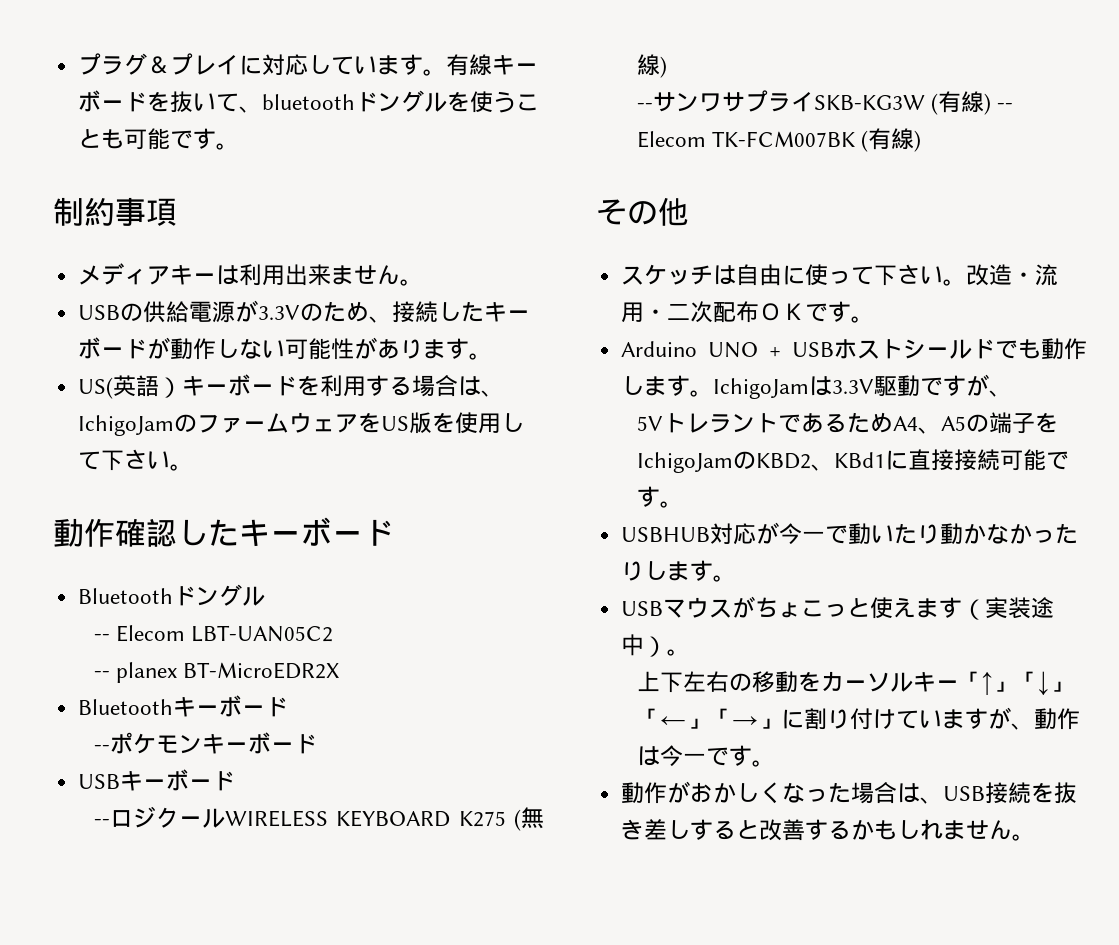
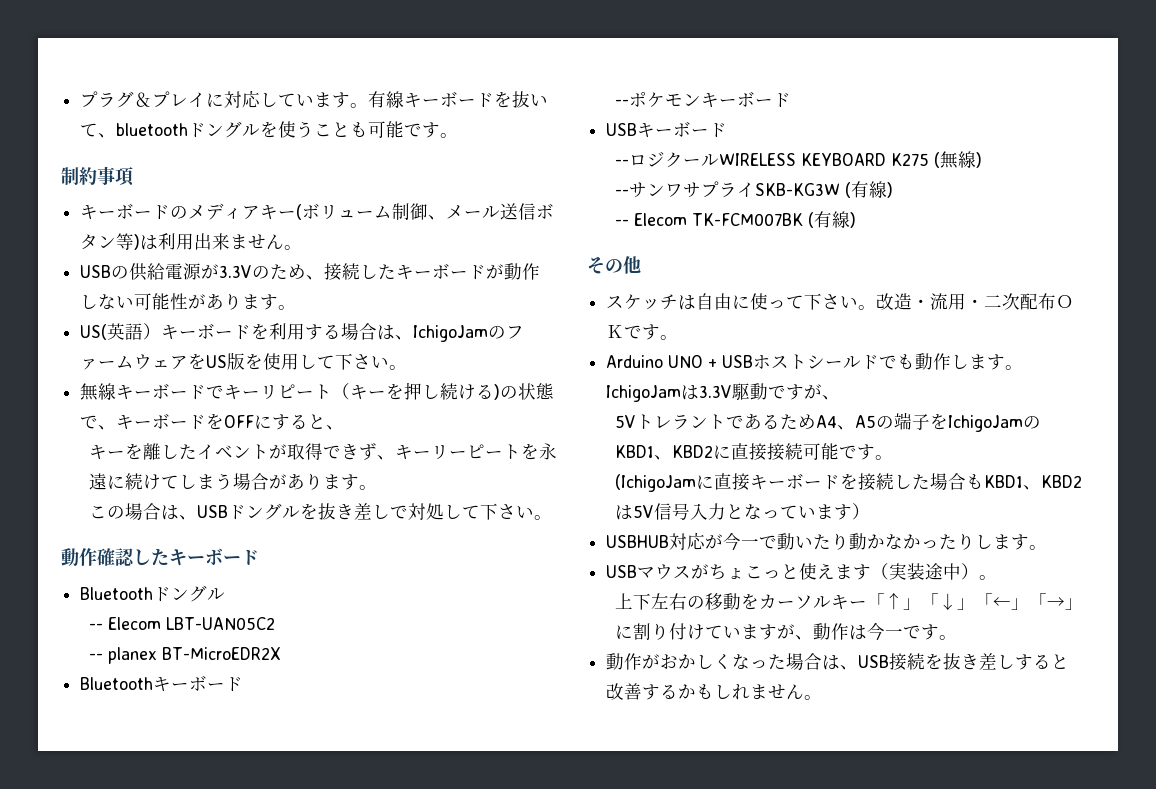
[78,263,217,285] メディアキー -> [80,203,555,220] [80,233,141,250] キーボードのメディアキー(ボリューム制御、メール送信ボタン等)
(194, 467) none -> [80,382,555,401] [80,413,345,430] [88,443,557,460] [88,473,377,490] [88,503,552,520] // 無線キーボードでキーリピート（キーを押し続ける)の状態で、キーボードをOFFにすると、 // キーを離したイベントが取得できず、キーリーピートを永遠に続けてしまう場合があります。 // この場合は、USBドングルを抜き差しで対処して下さい。
(991, 104) none -> (893, 190) //
[755,452,885,471] KBD2、KBd1 -> [614,445,713,460] KBD1、KBD2
(683, 504) none -> [614,473,1082,492] [614,503,870,520] // (IchigoJamに直接キーボードを接続した場合もKBD1、KBD2は5V信号入力となっています）

